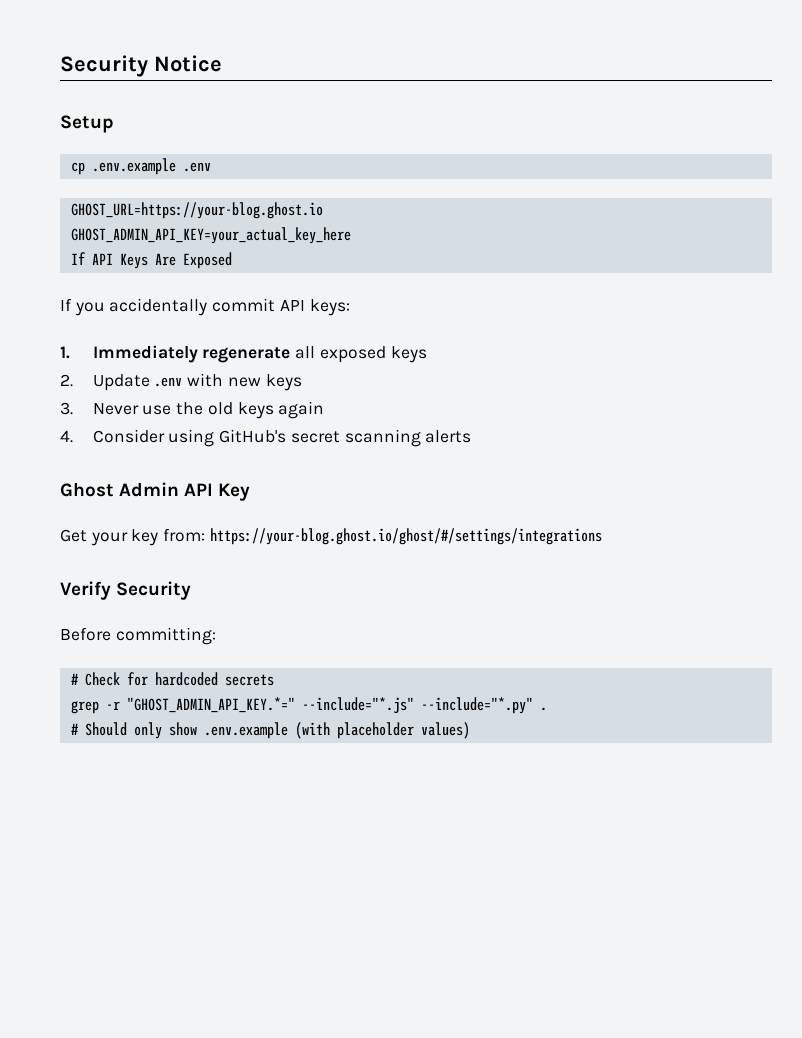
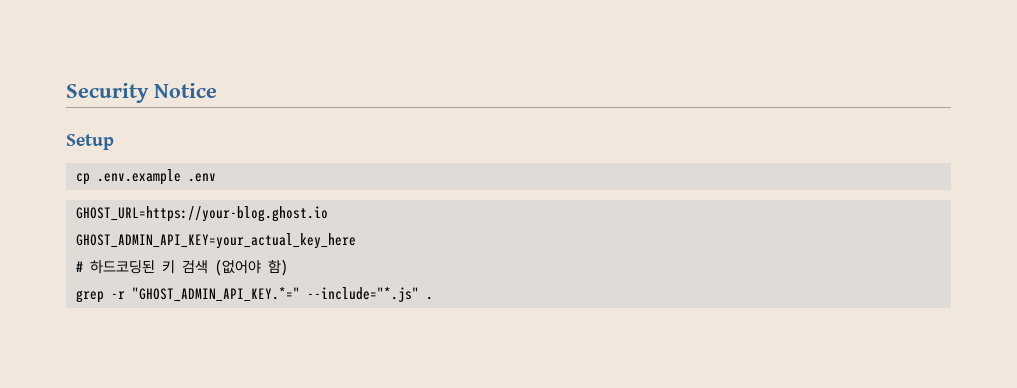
[70,252,232,269] [60,298,350,316] [60,345,427,363] [60,373,302,391] [60,401,325,419] [60,429,472,447] [60,482,251,501] [60,528,602,546] [60,581,192,600] [60,627,216,645] [70,672,274,686] If API Keys Are Exposed // If you accidentally commit API keys: // 1. Immediately regenerate all exposed keys // 2. Update .env with new keys // 3. Never use the old keys again // 4. Consider using GitHub's secret scanning alerts // Ghost Admin API Key // Get your key from: https://your-blog.ghost.io/ghost/#/settings/integrations // Verify Security // Before committing: // # Check for hardcoded secrets -> [76,259,289,276] # 하드코딩된 키 검색 (없어야 함)
[420,697,533,714] --include="*.py" -> (420, 294) none
[70,722,470,739] // # Should only show .env.example (with placeholder values) -> (434, 298) none

